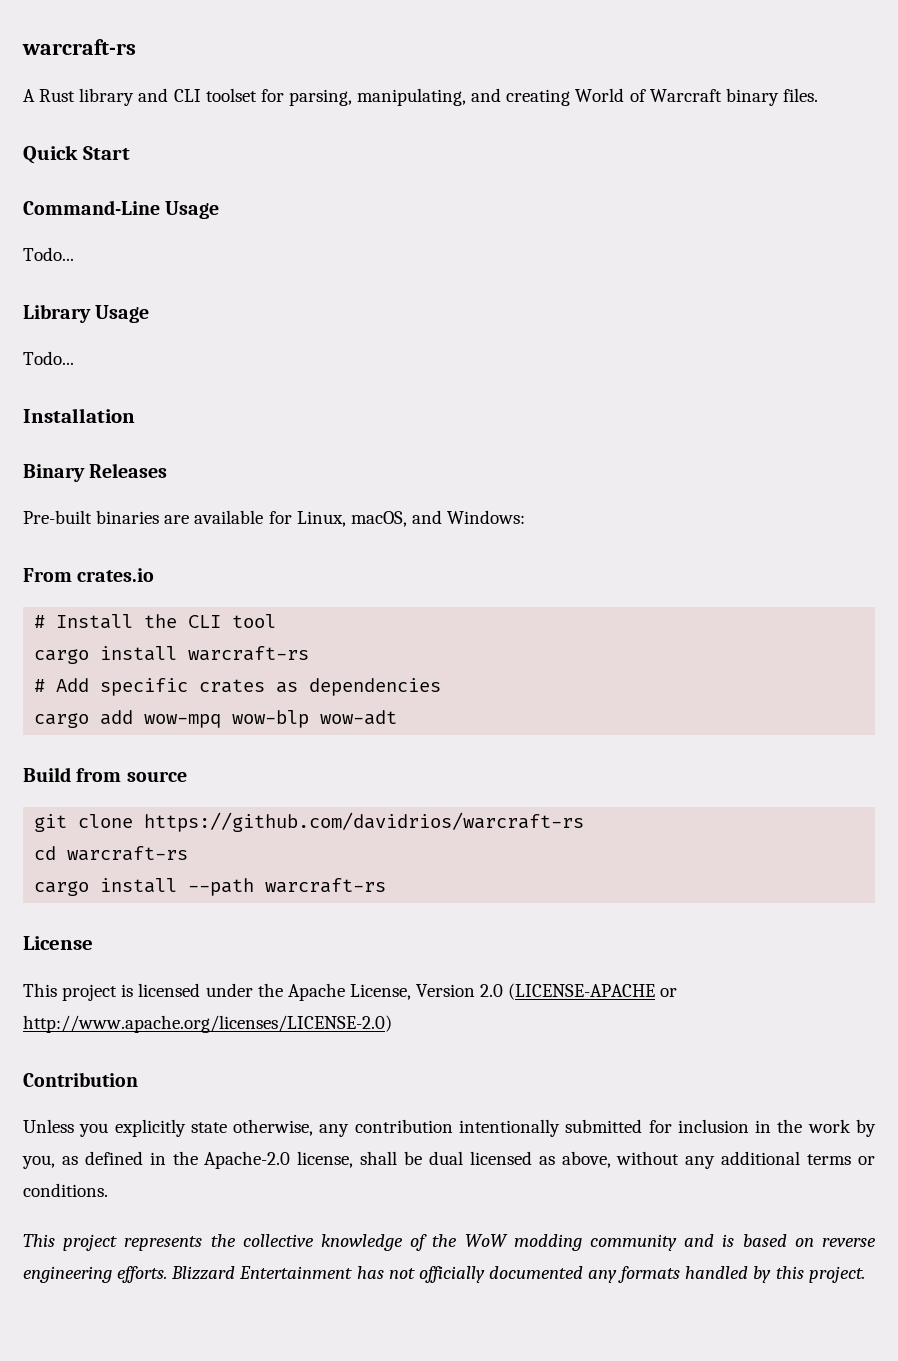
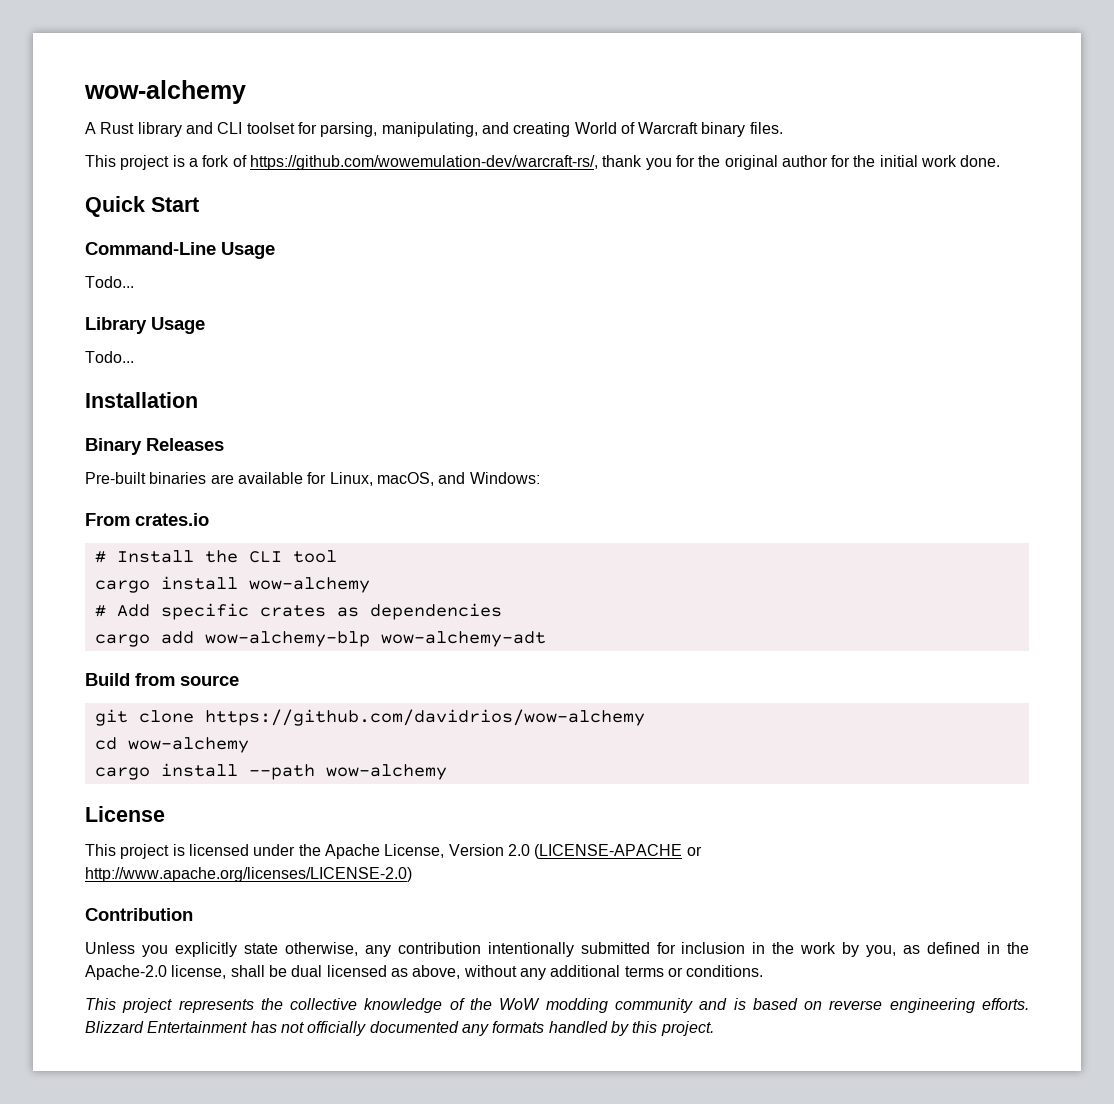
[22,39,136,55] warcraft-rs -> [84,80,246,104] wow-alchemy
(818, 95) none -> [85,155,1001,170] // This project is a fork of https://github.com/wowemulation-dev/warcraft-rs/, thank you for the original author for the initial work done.
[188,646,310,661] warcraft-rs -> [248,577,370,593] wow-alchemy
[144,710,398,728] wow-mpq wow-blp wow-adt -> [204,631,546,647] wow-alchemy-blp wow-alchemy-adt
[144,812,585,832] https://github.com/davidrios/warcraft-rs -> [204,709,645,726] https://github.com/davidrios/wow-alchemy
[67,846,189,861] warcraft-rs -> [127,737,249,753] wow-alchemy
[265,878,387,893] warcraft-rs -> [325,764,447,780] wow-alchemy

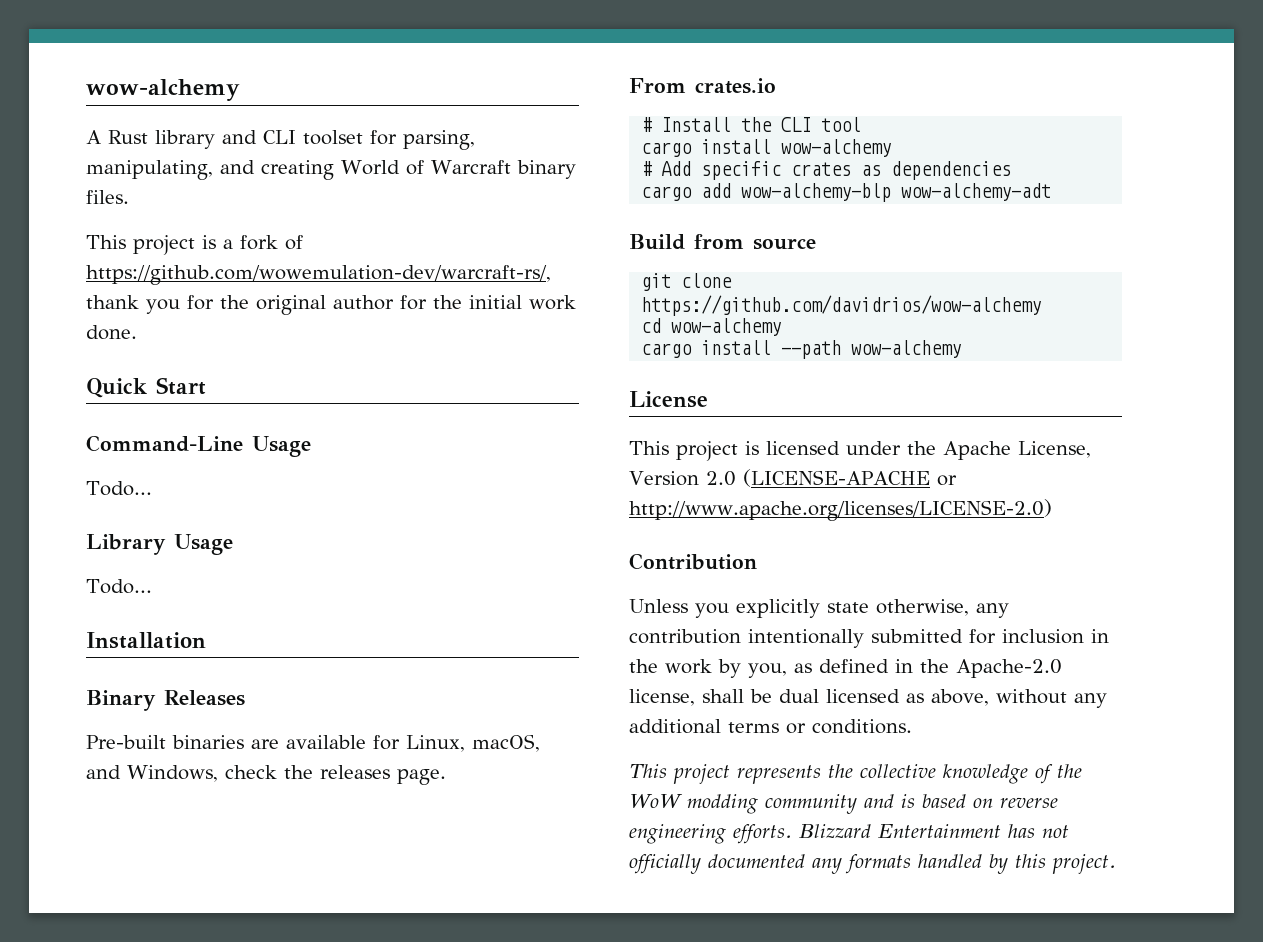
[469,472,540,484] Windows: -> [127,765,446,785] Windows, check the releases page.

